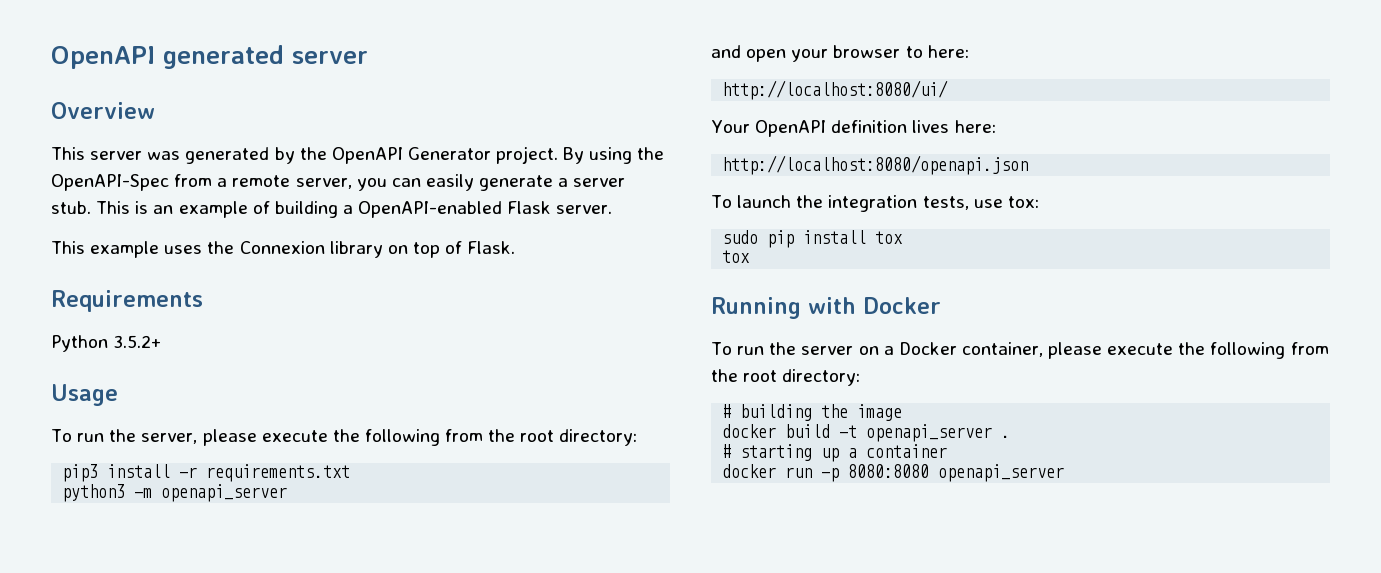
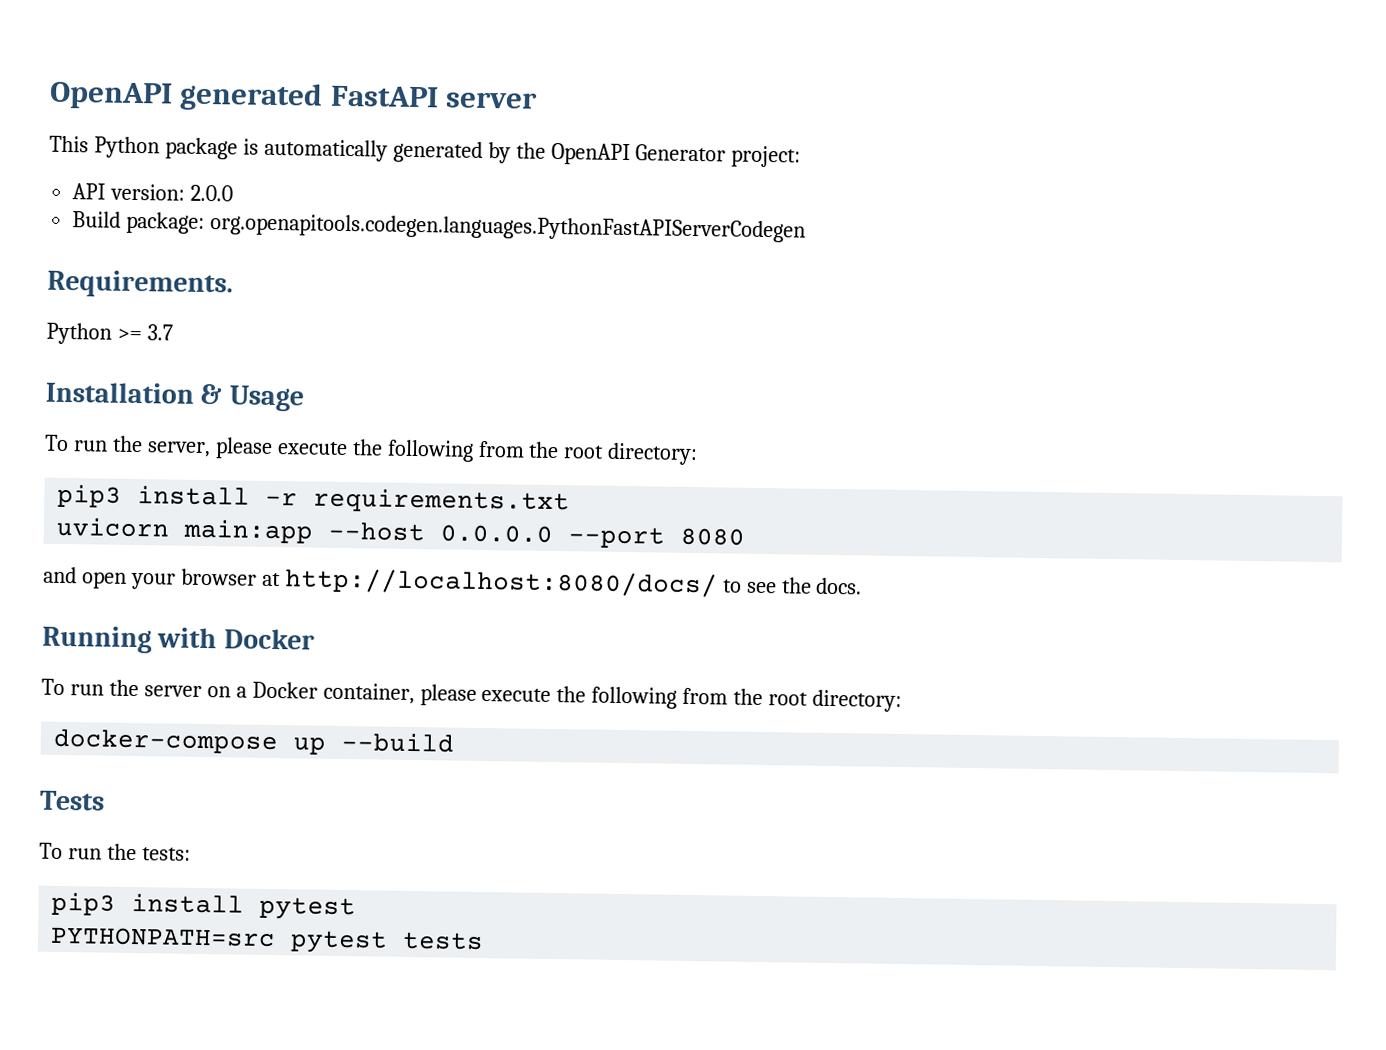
[292,51,368,64] [51,102,155,119] [51,147,181,160] server // Overview // This server was -> [329,85,539,109] [49,135,388,162] FastAPI server // This Python package is automatically
[496,146,665,164] [51,174,626,191] [51,201,613,218] [51,241,516,258] [51,290,203,312] [51,335,162,352] project. By using the OpenAPI-Spec from a remote server, you can easily generate a server stub. This is an example of building a OpenAPI-enabled Flask server. // This example uses the Connexion library on top of Flask. // Requirements // Python 3.5.2+ // -> [731,145,802,168] [72,183,234,202] [72,211,807,243] [47,269,233,299] [46,322,173,345] [45,381,223,405] project: // API version: 2.0.0 // Build package: org.openapitools.codegen.languages.PythonFastAPIServerCodegen // Requirements. // Python >= 3.7 // Installation &
[62,484,288,502] [711,45,969,62] [722,80,949,100] [711,120,996,137] [722,155,1029,175] [711,195,1039,212] [722,230,904,248] [722,250,751,263] python3 -m openapi_server // and open your browser to here: // http://localhost:8080/ui/ // Your OpenAPI definition lives here: // http://localhost:8080/openapi.json // To launch the integration tests, use tox: // sudo pip install tox // tox -> [56,516,746,549] [43,566,863,598] uvicorn main:app --host 0.0.0.0 --port 8080 // and open your browser at http://localhost:8080/docs/ to see the docs.
[722,404,903,421] [722,424,1011,442] [722,444,948,462] [722,464,1065,482] # building the image // docker build -t openapi_server . // # starting up a container // docker run -p 8080:8080 openapi_server -> [53,728,455,755] [39,790,105,811] [39,842,191,861] [51,891,357,921] [50,926,485,954] docker-compose up --build // Tests // To run the tests: // pip3 install pytest // PYTHONPATH=src pytest tests

